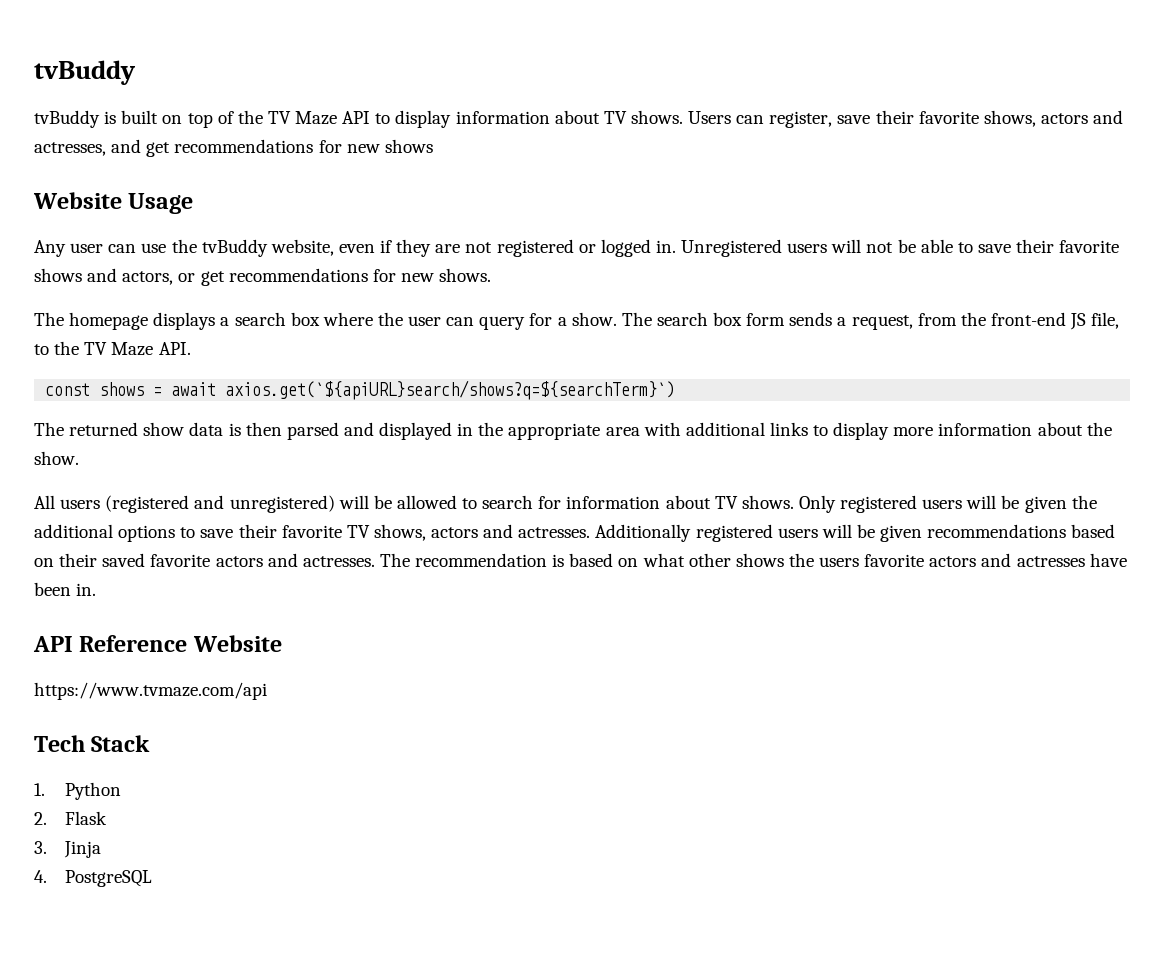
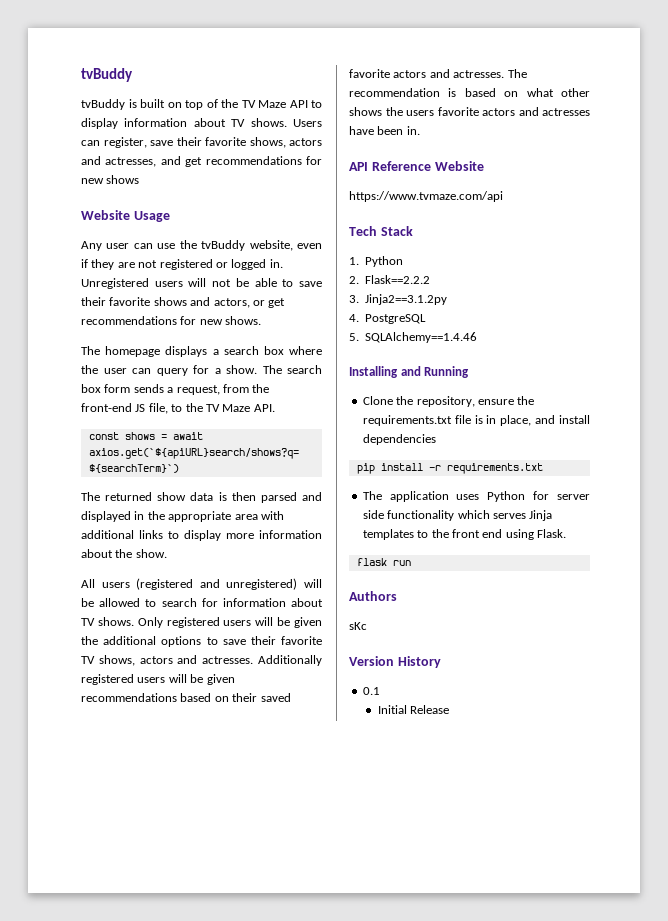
[64,811,107,825] Flask -> [365,275,431,284] Flask==2.2.2
[63,841,101,858] Jinja -> [365,294,448,305] Jinja2==3.1.2py
(152, 878) none -> [349,332,478,343] [349,366,470,378] [362,396,535,407] [362,415,590,426] [362,434,436,445] [356,463,543,474] [362,491,590,502] [362,510,553,521] [362,529,566,540] [356,558,411,566] [349,591,397,601] [349,622,367,630] [349,656,441,668] [362,687,380,695] [377,705,450,714] // 5. SQLAlchemy==1.4.46 // Installing and Running // Clone the repository, ensure the requirements.txt file is in place, and install dependencies // pip install -r requirements.txt // The application uses Python for server side functionality which serves Jinja templates to the front end using Flask. // flask run // Authors // sKc // Version History // 0.1 // Initial Release

